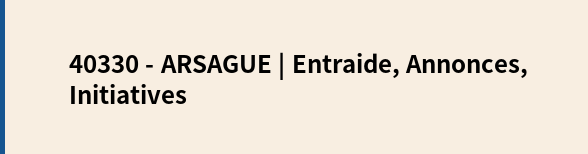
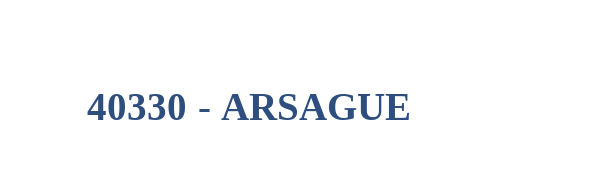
[278,52,529,80] [69,84,187,104] | Entraide, Annonces, Initiatives -> (412, 107) none

